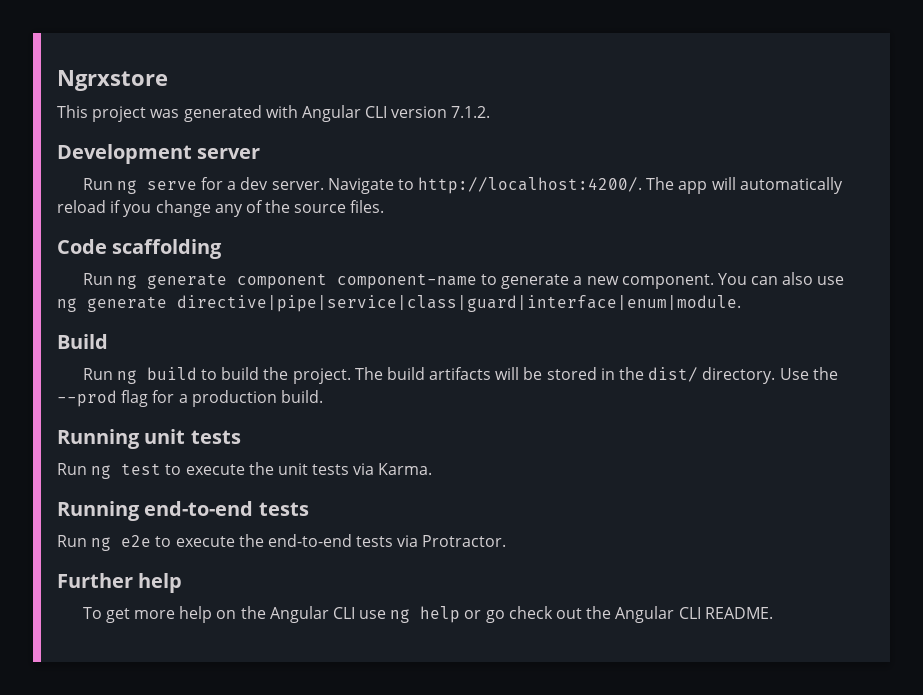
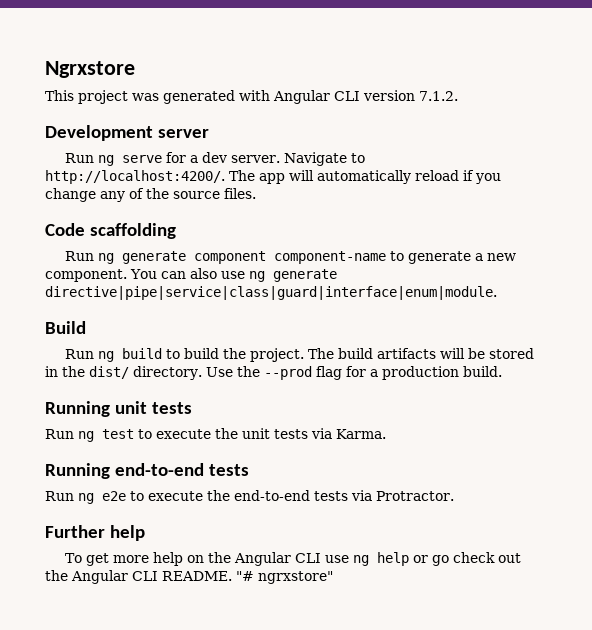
(773, 613) none -> [236,571,333,584] "# ngrxstore"

